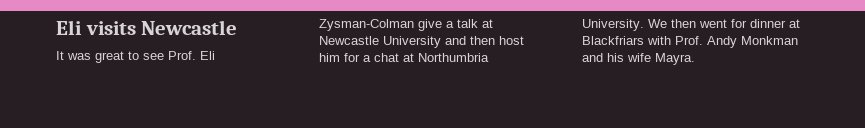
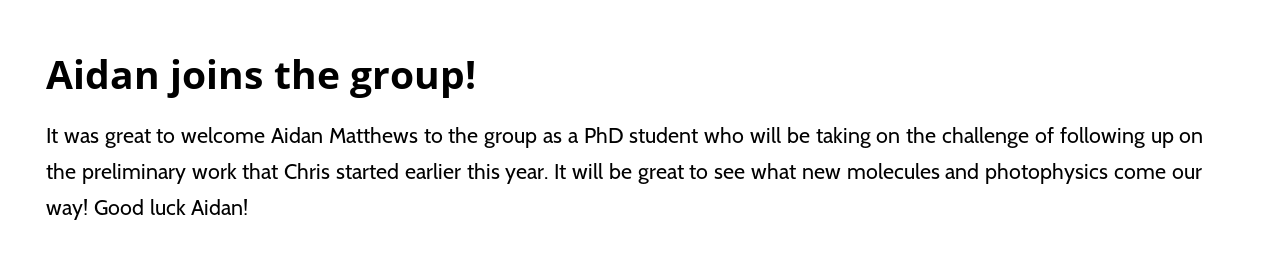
[56,20,238,35] Eli visits Newcastle -> [46,59,477,98] Aidan joins the group!
[143,51,215,60] [319,19,493,31] [319,36,524,48] [319,53,489,62] [582,19,800,31] [582,36,798,48] [582,53,695,65] see Prof. Eli Zysman-Colman give a talk at Newcastle University and then host him for a chat at Northumbria University. We then went for dinner at Blackfriars with Prof. Andy Monkman and his wife Mayra. -> [181,127,1204,148] [46,163,1202,184] [46,199,249,220] welcome Aidan Matthews to the group as a PhD student who will be taking on the challenge of following up on the preliminary work that Chris started earlier this year. It will be great to see what new molecules and photophysics come our way! Good luck Aidan!

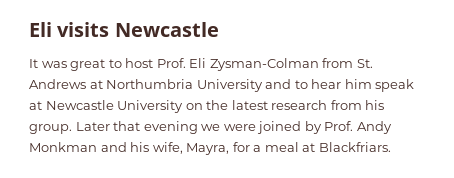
[46,59,477,98] Aidan joins the group! -> [29,22,219,37] Eli visits Newcastle
[181,127,1204,148] [46,163,1202,184] [46,199,249,220] welcome Aidan Matthews to the group as a PhD student who will be taking on the challenge of following up on the preliminary work that Chris started earlier this year. It will be great to see what new molecules and photophysics come our way! Good luck Aidan! -> [125,58,373,71] [29,79,415,92] [29,100,385,113] [29,121,392,134] [29,142,391,155] host Prof. Eli Zysman-Colman from St. Andrews at Northumbria University and to hear him speak at Newcastle University on the latest research from his group. Later that evening we were joined by Prof. Andy Monkman and his wife, Mayra, for a meal at Blackfriars.

